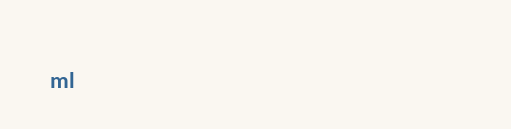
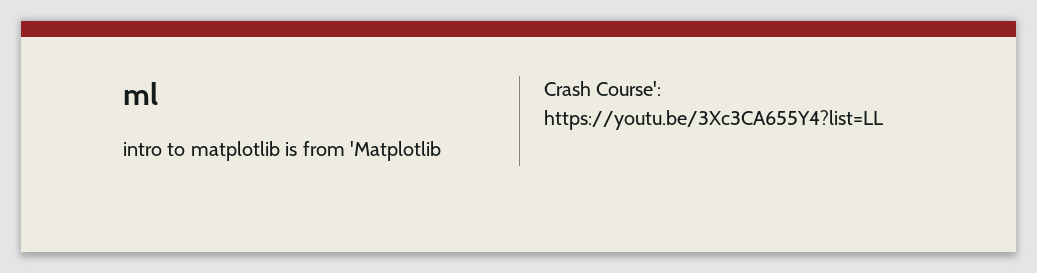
(75, 80) none -> [123,141,441,161] [544,81,662,96] [544,110,883,130] // intro to matplotlib is from 'Matplotlib Crash Course': https://youtu.be/3Xc3CA655Y4?list=LL

